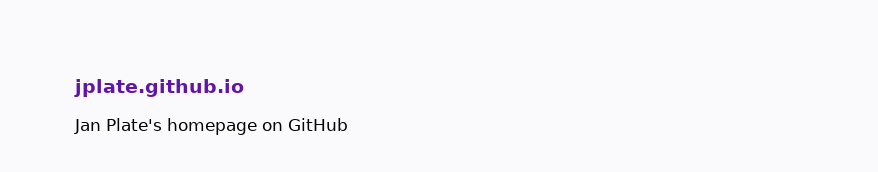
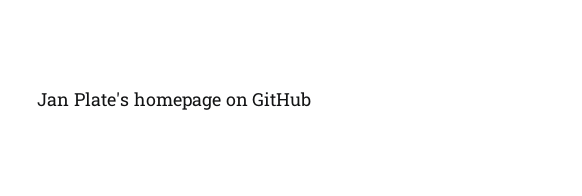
[74,79,244,97] jplate.github.io // -> (37, 100) none

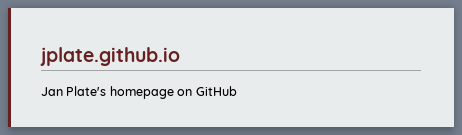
(37, 100) none -> [40,47,180,66] jplate.github.io //

